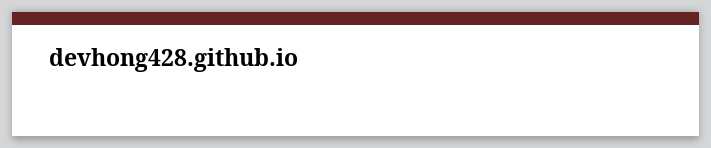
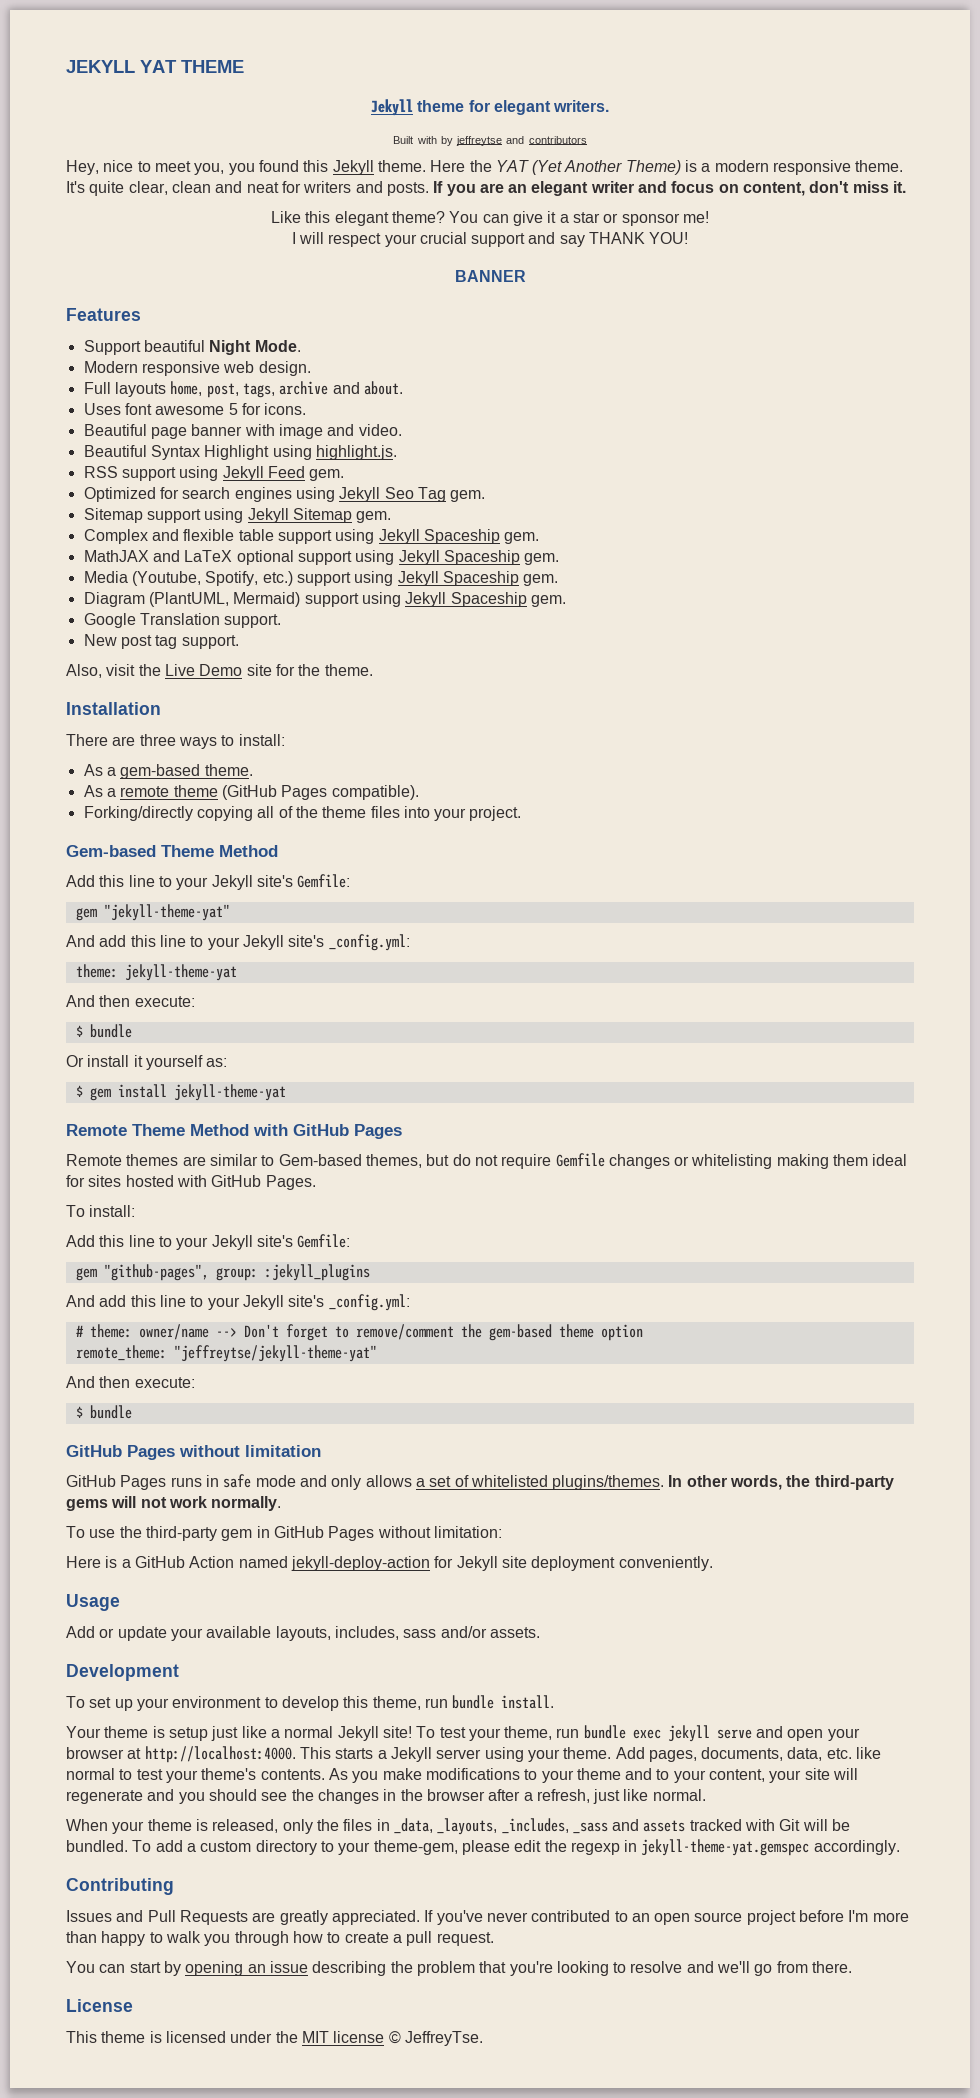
[49,48,298,72] devhong428.github.io -> [66,60,244,73] [370,99,610,116] [393,136,587,146] [66,160,904,175] [66,181,907,196] [271,211,709,226] [291,232,689,247] [454,270,526,282] [66,308,141,321] [83,340,301,355] [83,361,311,376] [83,381,403,398] [83,403,307,415] [83,424,402,439] [83,445,397,460] [83,466,345,481] [83,487,486,502] [83,508,392,523] [83,529,540,544] [83,550,560,565] [83,571,559,586] [83,592,566,607] [83,613,282,628] [83,634,239,649] [66,664,373,678] [66,702,161,715] [66,734,285,749] [83,764,253,779] [83,785,419,800] [83,806,522,821] [66,845,278,857] [66,874,351,890] [75,904,230,921] [66,934,410,951] [75,964,237,981] [66,995,195,1007] [75,1024,132,1038] [66,1055,228,1070] [75,1084,286,1101] [66,1124,402,1139] [66,1153,908,1169] [66,1175,316,1190] [66,1205,136,1217] [66,1234,351,1250] [75,1264,370,1281] [66,1294,410,1311] [75,1324,643,1341] [75,1345,377,1362] [66,1376,195,1388] [75,1405,132,1419] [66,1445,321,1460] [66,1474,894,1490] [66,1496,282,1511] [66,1526,502,1541] [66,1556,713,1571] [66,1594,120,1611] [66,1626,540,1641] [66,1664,179,1681] [66,1695,555,1711] [66,1725,860,1742] [66,1746,882,1763] [66,1768,859,1783] [66,1789,706,1804] [66,1818,851,1835] [66,1839,900,1856] [66,1878,174,1895] [66,1910,909,1925] [66,1931,494,1946] [66,1961,853,1976] [66,1999,133,2012] [66,2031,483,2046] JEKYLL YAT THEME // Jekyll theme for elegant writers. // Built with by jeffreytse and contributors // Hey, nice to meet you, you found this Jekyll theme. Here the YAT (Yet Another Theme) is a modern responsive theme. It's quite clear, clean and neat for writers and posts. If you are an elegant writer and focus on content, don't miss it. // Like this elegant theme? You can give it a star or sponsor me! // I will respect your crucial support and say THANK YOU! // BANNER // Features // Support beautiful Night Mode. // Modern responsive web design. // Full layouts home, post, tags, archive and about. // Uses font awesome 5 for icons. // Beautiful page banner with image and video. // Beautiful Syntax Highlight using highlight.js. // RSS support using Jekyll Feed gem. // Optimized for search engines using Jekyll Seo Tag gem. // Sitemap support using Jekyll Sitemap gem. // Complex and flexible table support using Jekyll Spaceship gem. // MathJAX and LaTeX optional support using Jekyll Spaceship gem. // Media (Youtube, Spotify, etc.) support using Jekyll Spaceship gem. // Diagram (PlantUML, Mermaid) support using Jekyll Spaceship gem. // Google Translation support. // New post tag support. // Also, visit the Live Demo site for the theme. // Installation // There are three ways to install: // As a gem-based theme. // As a remote theme (GitHub Pages compatible). // Forking/directly copying all of the theme files into your project. // Gem-based Theme Method // Add this line to your Jekyll site's Gemfile: // gem "jekyll-theme-yat" // And add this line to your Jekyll site's _config.yml: // theme: jekyll-theme-yat // And then execute: // $ bundle // Or install it yourself as: // $ gem install jekyll-theme-yat // Remote Theme Method with GitHub Pages // Remote themes are similar to Gem-based themes, but do not require Gemfile changes or whitelisting making them ideal for sites hosted with GitHub Pages. // To install: // Add this line to your Jekyll site's Gemfile: // gem "github-pages", group: :jekyll_plugins // And add this line to your Jekyll site's _config.yml: // # theme: owner/name --> Don't forget to remove/comment the gem-based theme option // remote_theme: "jeffreytse/jekyll-theme-yat" // And then execute: // $ bundle // GitHub Pages without limitation // GitHub Pages runs in safe mode and only allows a set of whitelisted plugins/themes. In other words, the third-party gems will not work normally. // To use the third-party gem in GitHub Pages without limitation: // Here is a GitHub Action named jekyll-deploy-action for Jekyll site deployment conveniently. // Usage // Add or update your available layouts, includes, sass and/or assets. // Development // To set up your environment to develop this theme, run bundle install. // Your theme is setup just like a normal Jekyll site! To test your theme, run bundle exec jekyll serve and open your browser at http://localhost:4000. This starts a Jekyll server using your theme. Add pages, documents, data, etc. like normal to test your theme's contents. As you make modifications to your theme and to your content, your site will regenerate and you should see the changes in the browser after a refresh, just like normal. // When your theme is released, only the files in _data, _layouts, _includes, _sass and assets tracked with Git will be bundled. To add a custom directory to your theme-gem, please edit the regexp in jekyll-theme-yat.gemspec accordingly. // Contributing // Issues and Pull Requests are greatly appreciated. If you've never contributed to an open source project before I'm more than happy to walk you through how to create a pull request. // You can start by opening an issue describing the problem that you're looking to resolve and we'll go from there. // License // This theme is licensed under the MIT license © JeffreyTse.

